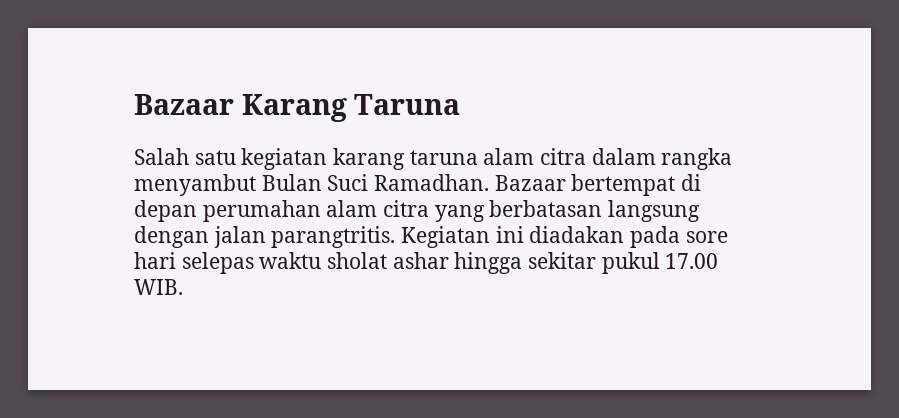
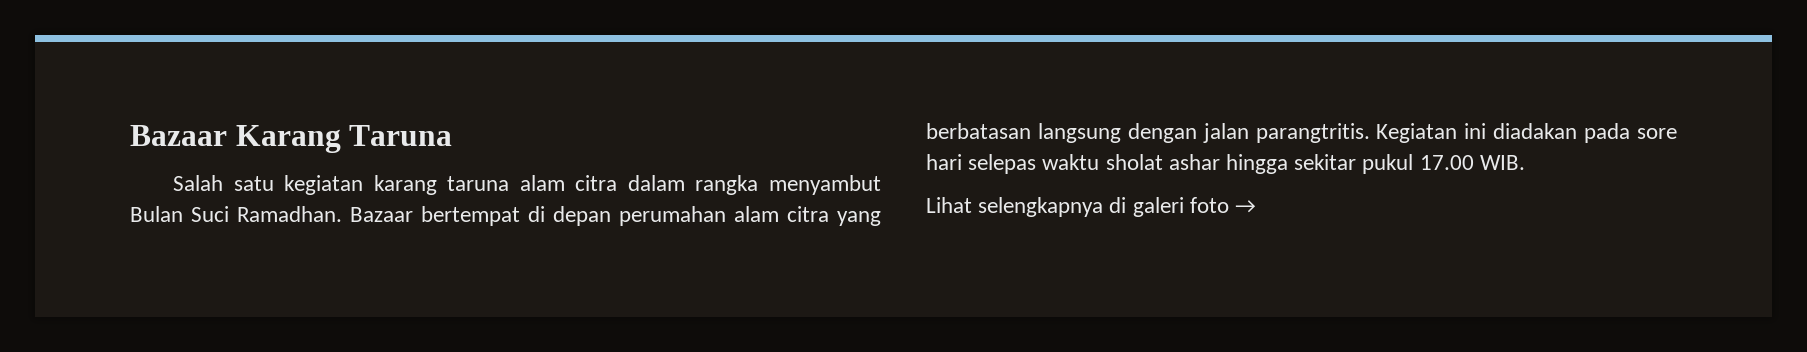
(183, 287) none -> [926,197,1257,217] // Lihat selengkapnya di galeri foto →

